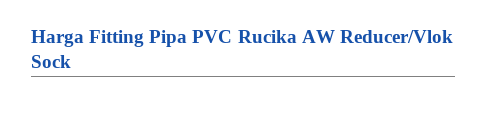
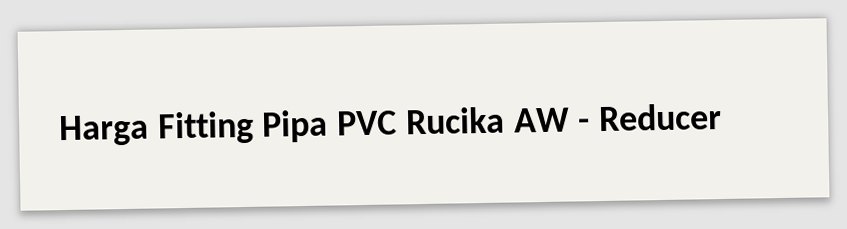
[339,30,453,43] [31,55,71,68] Reducer/Vlok Sock -> [578,102,723,132] - Reducer

